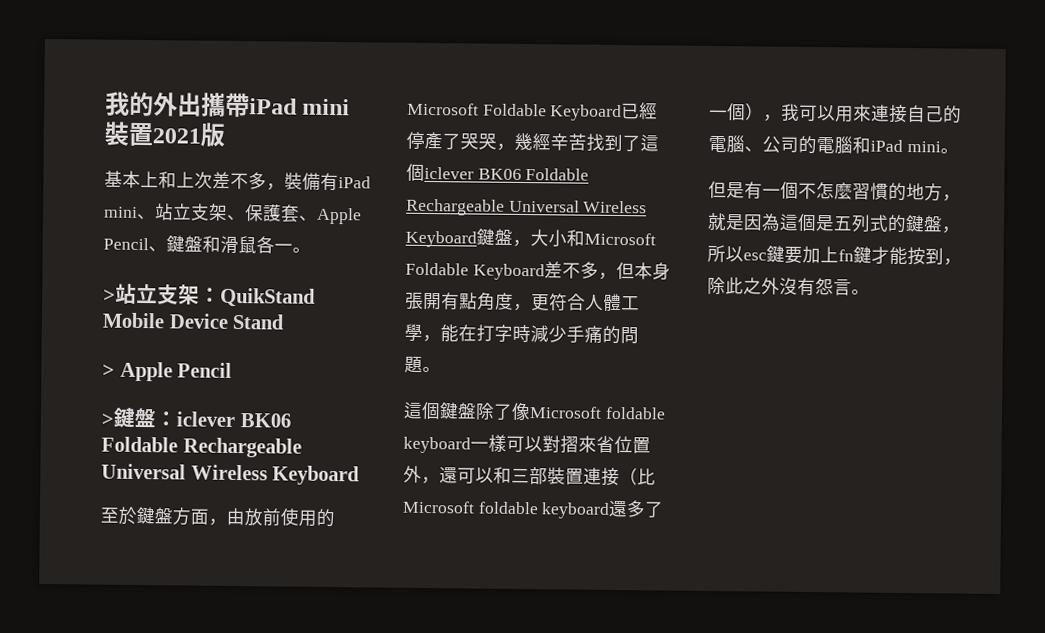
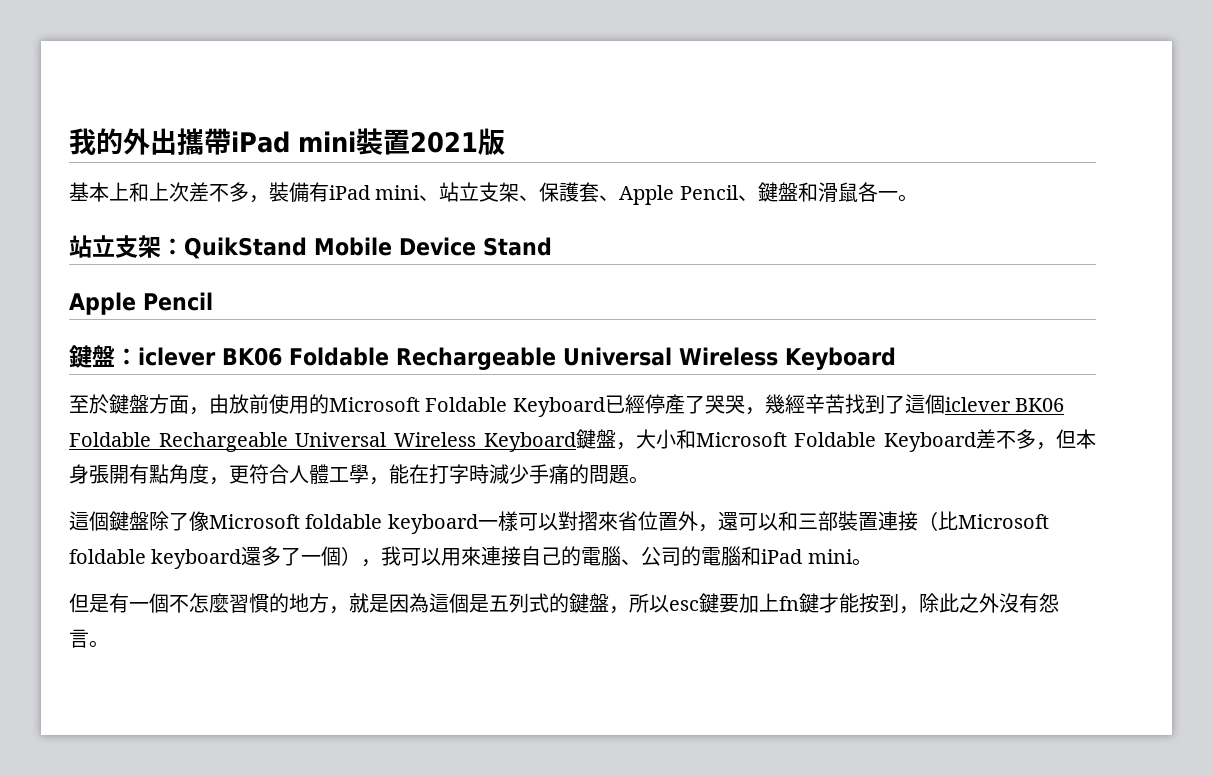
[103,289,116,302] > -> (918, 198) none
[102,364,115,377] > -> (552, 246) none
[101,413,114,426] > -> (213, 301) none

